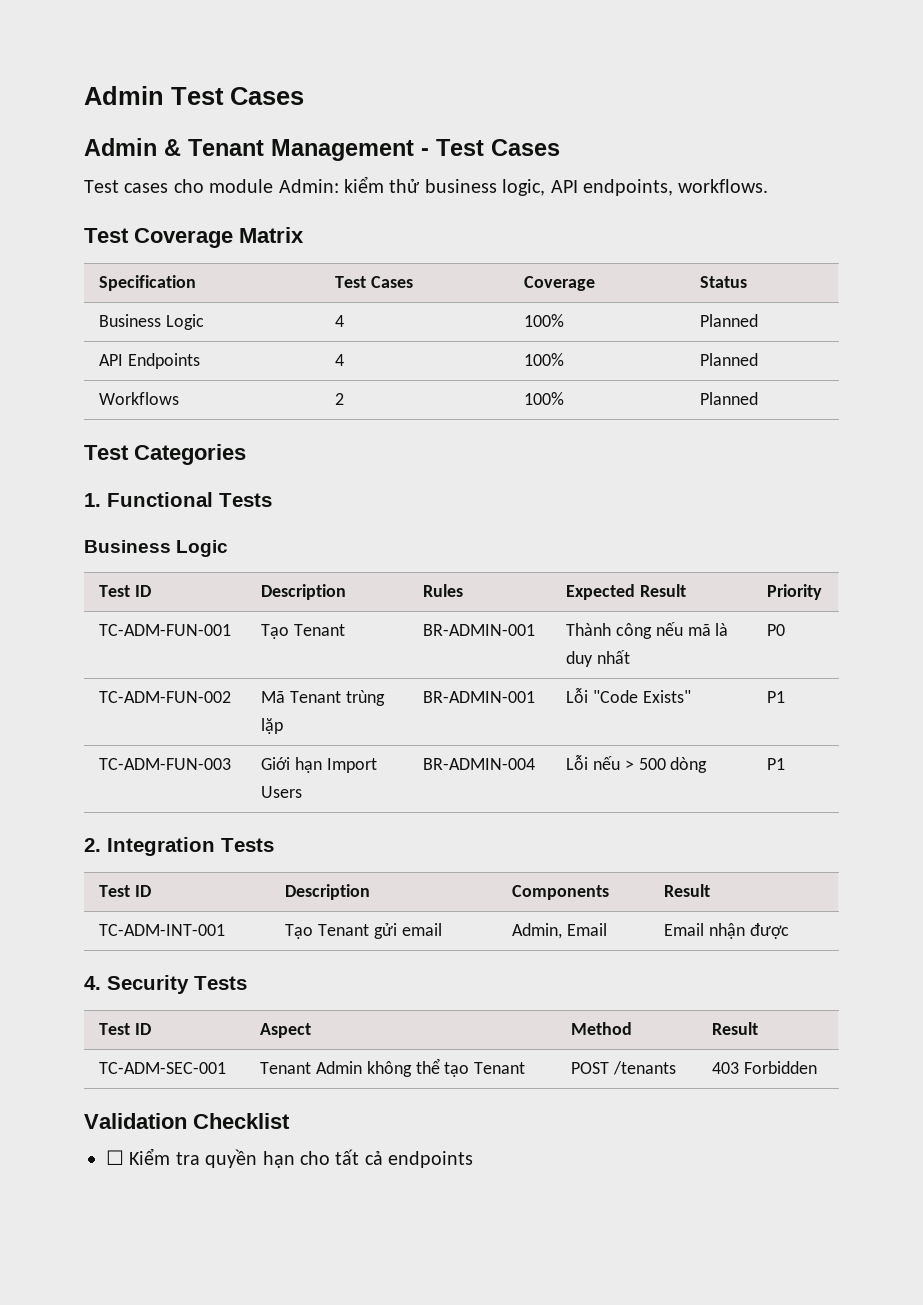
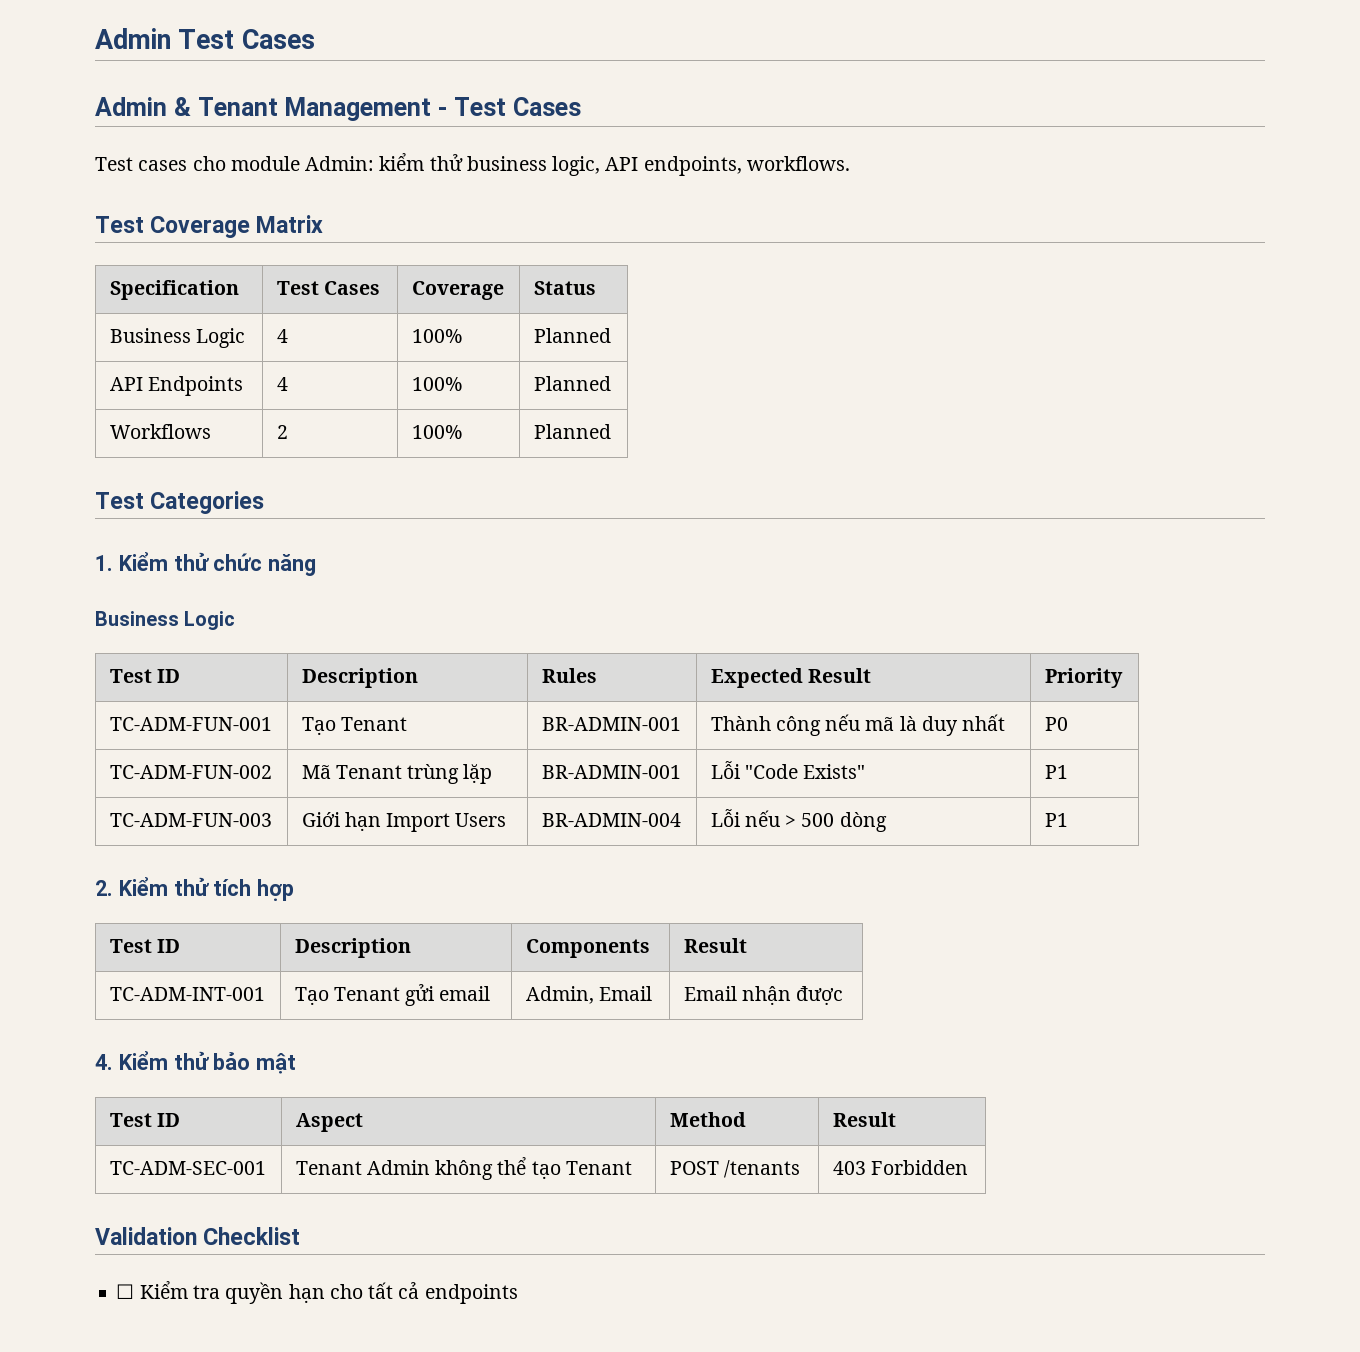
[107,492,272,507] Functional Tests -> [118,552,317,576] Kiểm thử chức năng
[107,837,274,856] Integration Tests -> [118,877,295,901] Kiểm thử tích hợp
[107,975,247,994] Security Tests -> [118,1051,297,1074] Kiểm thử bảo mật

